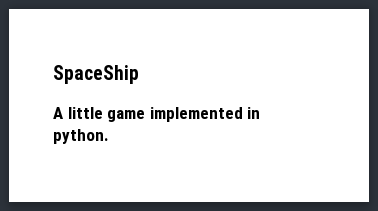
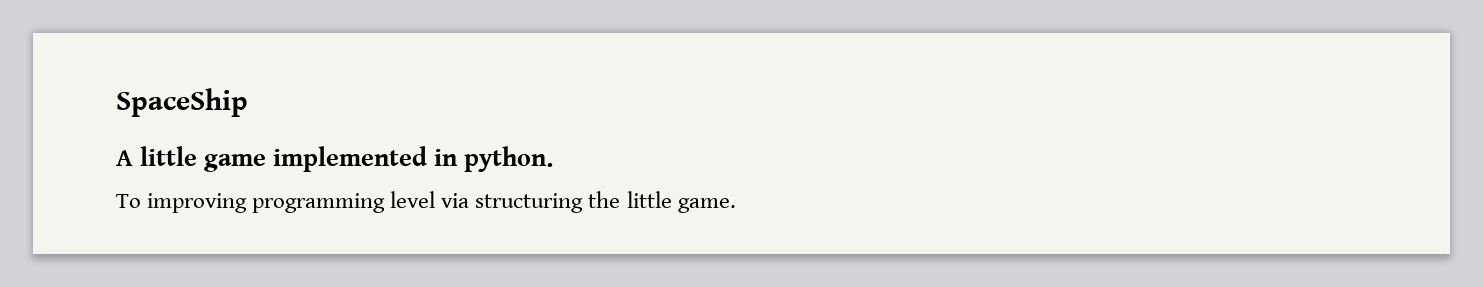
(109, 136) none -> [116,191,736,213] // To improving programming level via structuring the little game.

